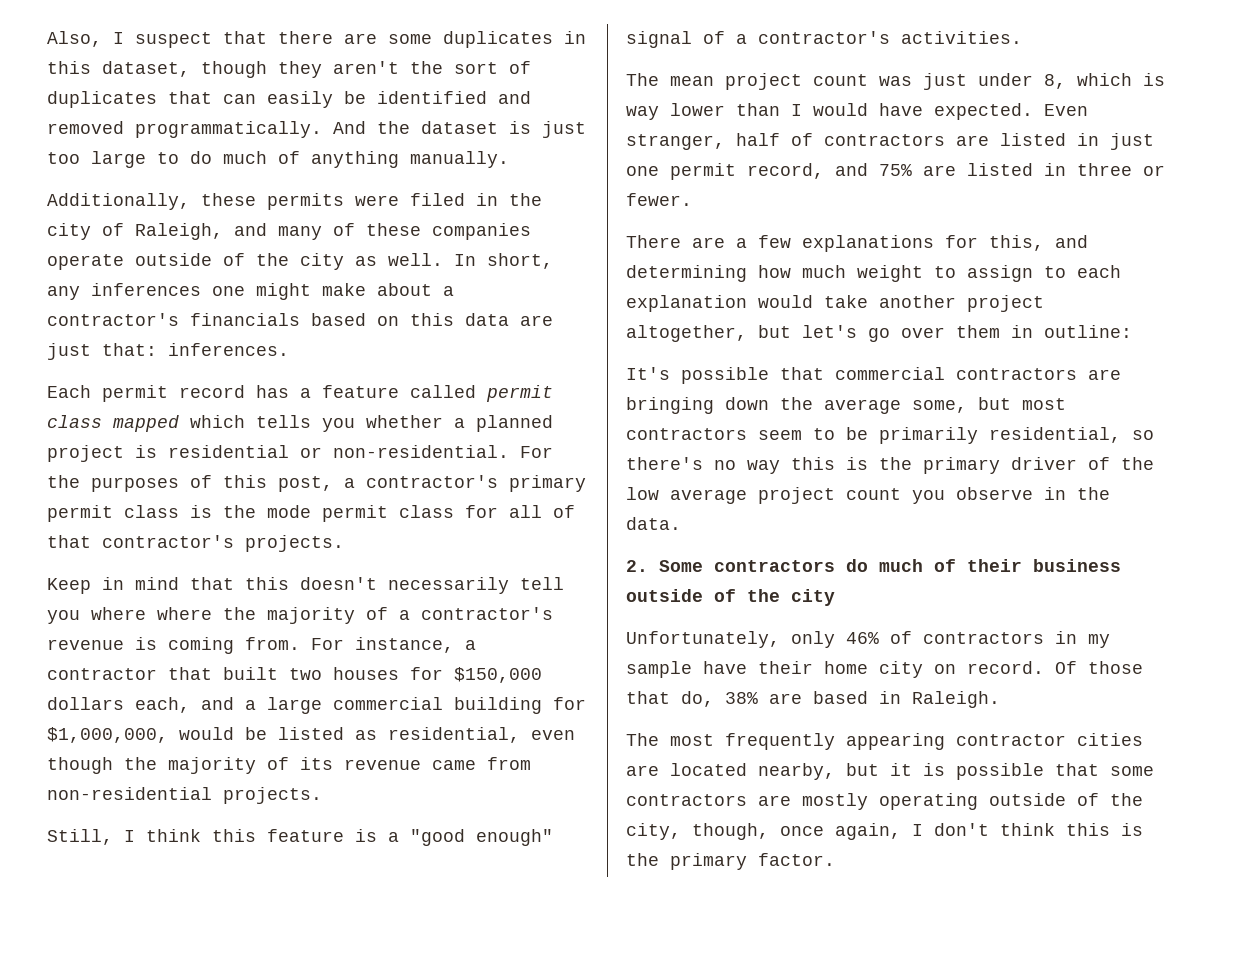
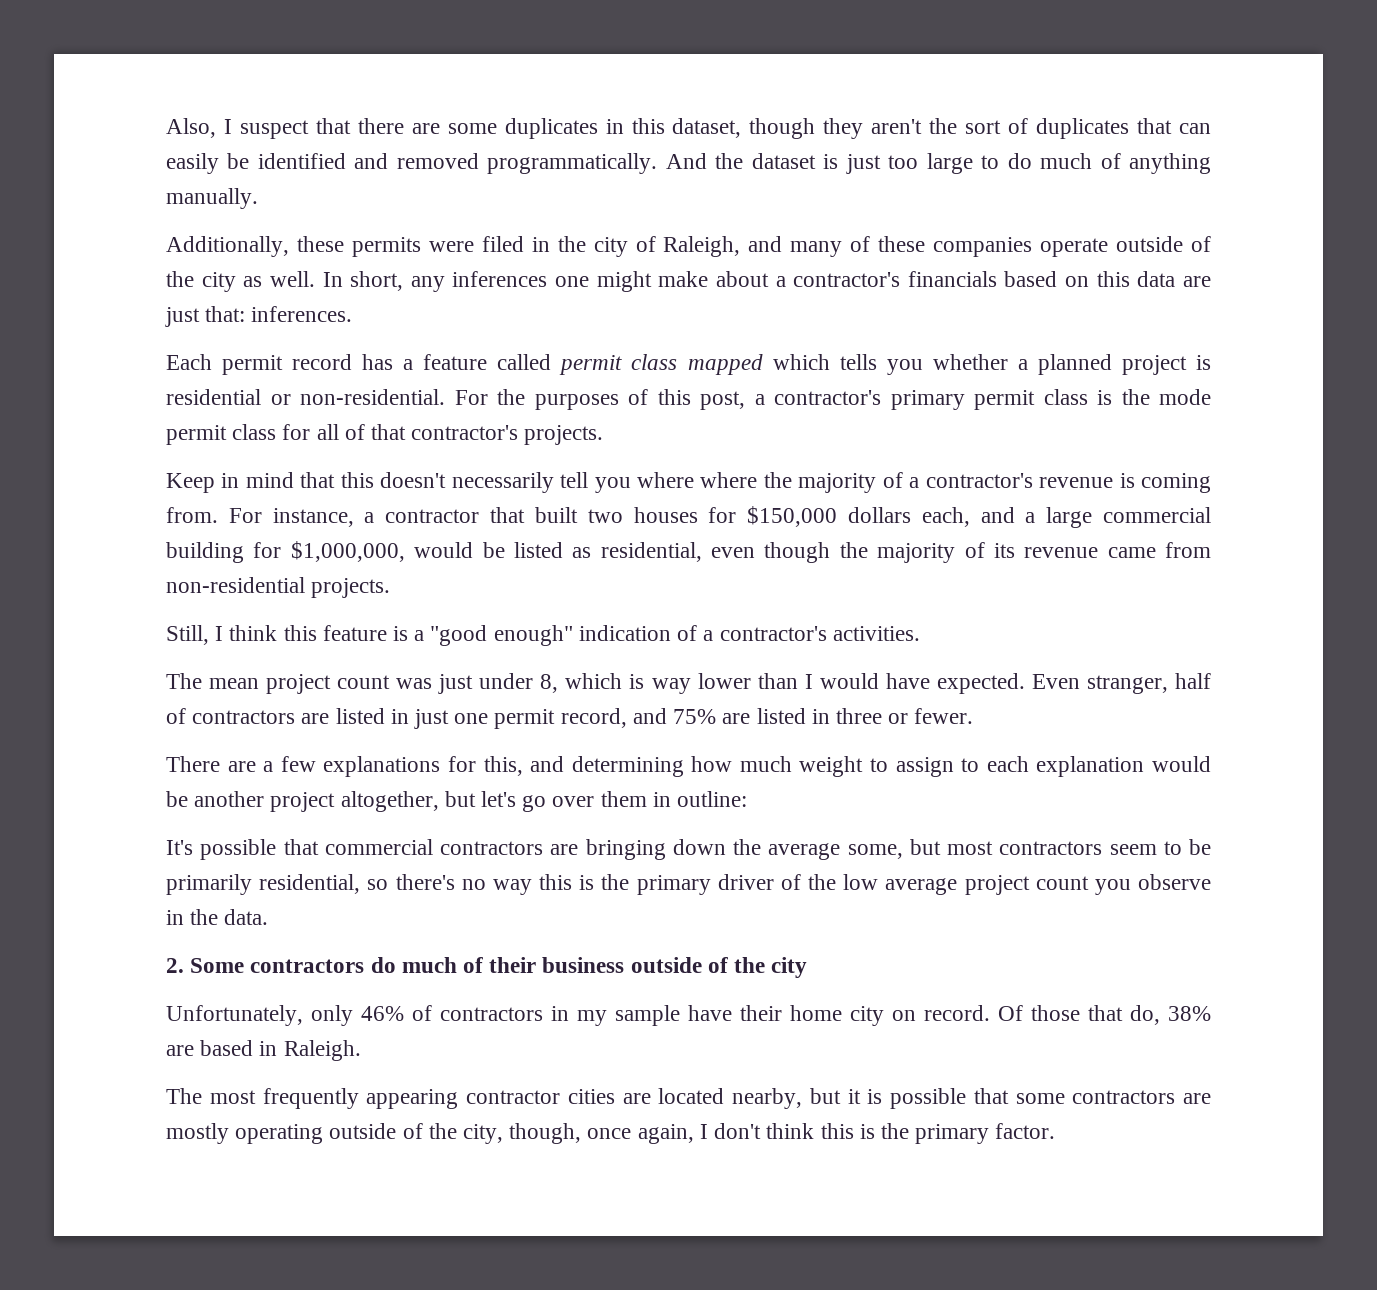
[626,31,692,48] signal -> [578,625,671,641] indication
[824,295,868,308] take -> [166,791,188,807] be

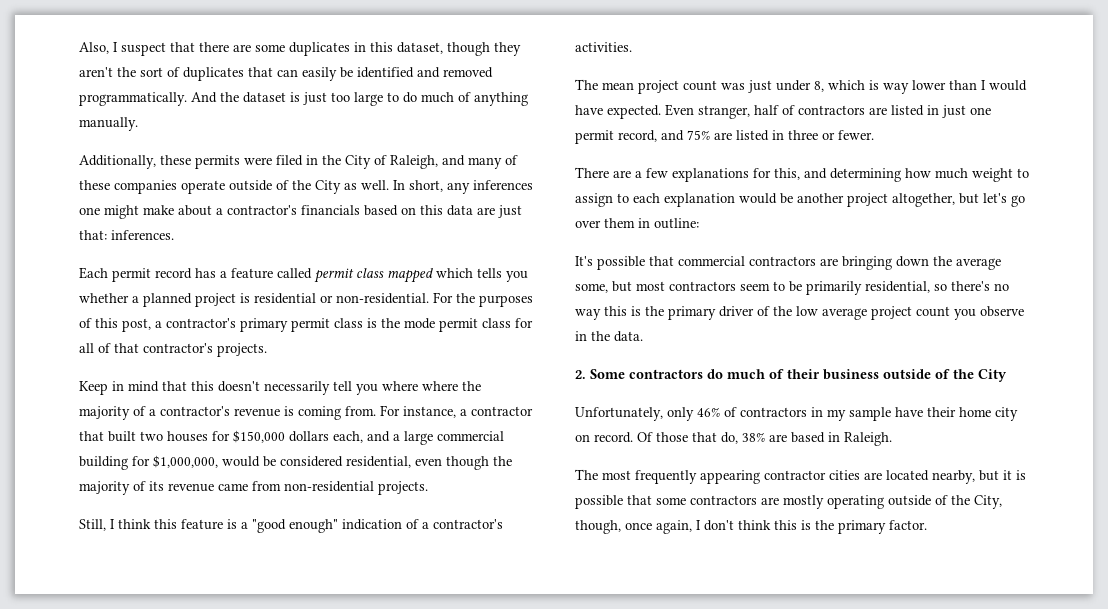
[593,237,628,257] city -> [345,155,371,169] City
[201,272,236,292] city -> [315,180,341,194] City
[513,542,592,558] listed as -> [280,456,343,467] considered
[771,957,808,978] city -> [978,369,1007,382] City
[463,1124,504,1144] city, -> [974,495,1002,509] City,

